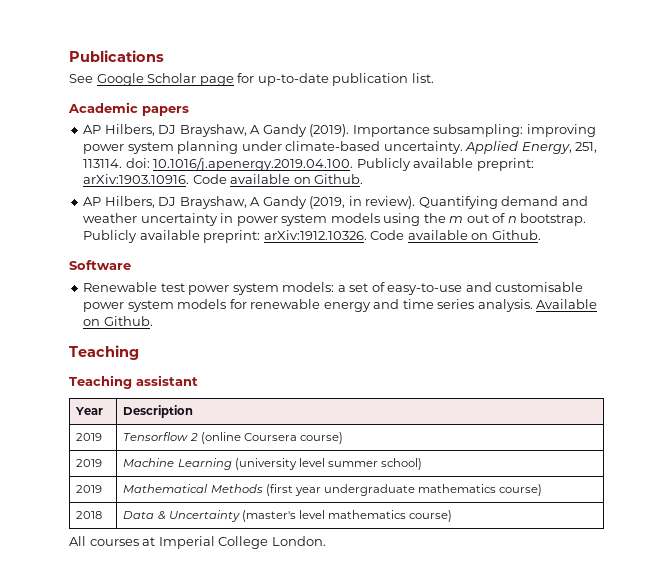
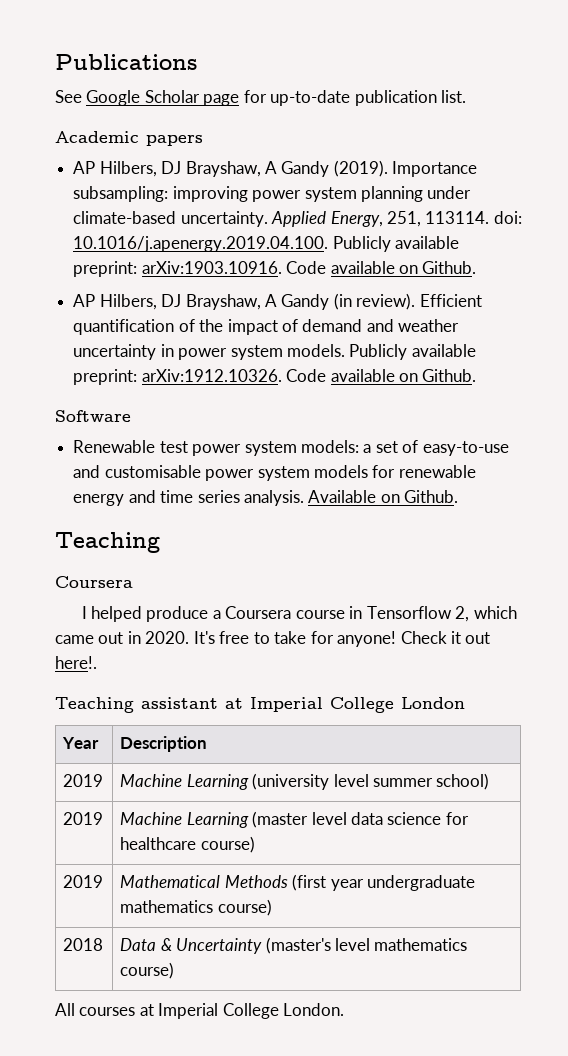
[309,196,498,209] (2019, in review). Quantifying -> [333,293,482,310] [73,319,298,335] (in review). Efficient quantification of the impact of
[330,213,587,226] models using the m out of n bootstrap. -> [286,344,345,357] models.
[69,375,198,389] [75,407,104,415] [123,405,194,418] [76,433,103,441] [123,432,343,444] Teaching assistant // Year | Description // 2019 | Tensorflow 2 (online Coursera course) -> [55,576,133,588] [81,606,517,622] [55,631,491,647] [55,656,97,669] [55,697,465,713] [62,737,100,749] [120,736,208,752] Coursera // I helped produce a Coursera course in Tensorflow 2, which came out in 2020. It's free to take for anyone! Check it out here!. // Teaching assistant at Imperial College London // Year | Description
(422, 464) none -> [63,812,104,825] [120,811,469,828] [120,836,255,853] // 2019 | Machine Learning (master level data science for healthcare course)

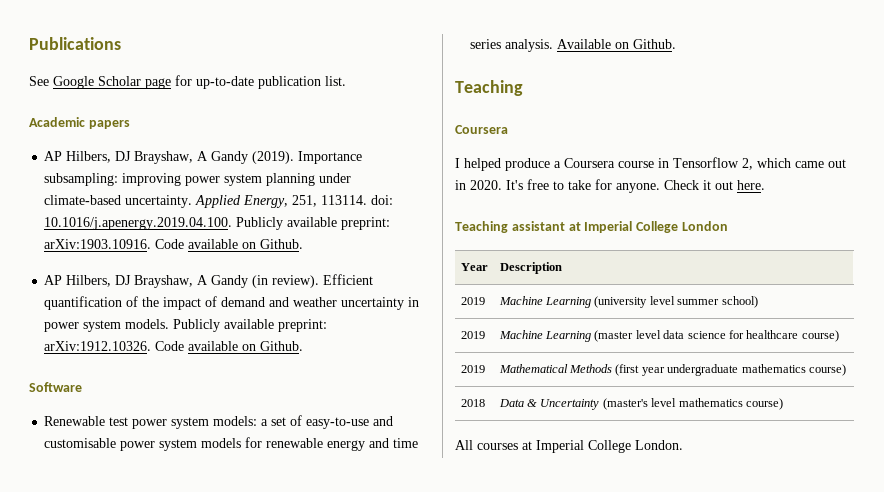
[337,631,397,647] anyone! -> [616,183,660,193] anyone.
[55,656,97,669] here!. -> [737,180,765,190] here.

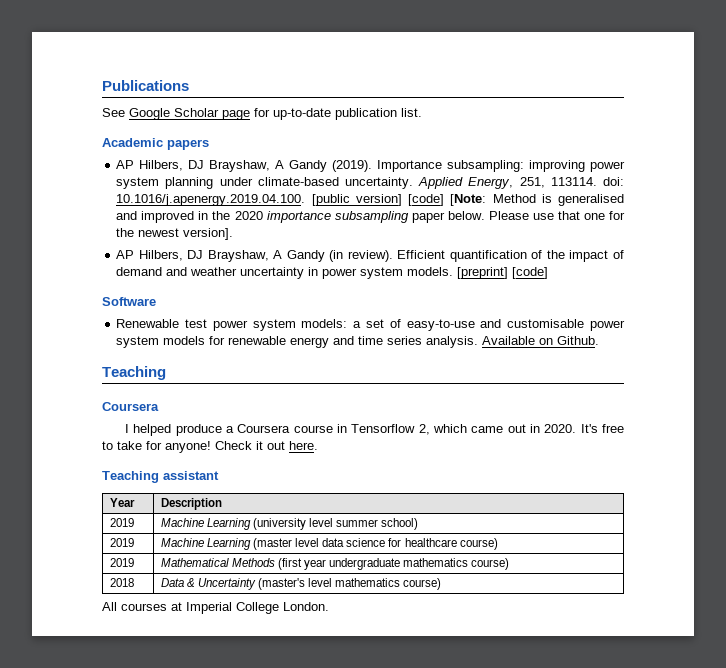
[236,217,391,230] [44,239,304,249] Publicly available preprint: arXiv:1903.10916. Code available on Github. -> [311,194,624,206] [116,211,626,223] [116,228,234,240] [public version] [code] [Note: Method is generalised and improved in the 2020 importance subsampling paper below. Please use that one for the newest version].
[173,319,328,332] [44,341,304,351] Publicly available preprint: arXiv:1912.10326. Code available on Github. -> [457,267,549,279] [preprint] [code]
[616,183,660,193] anyone. -> [165,441,211,453] anyone!
[568,221,728,233] at Imperial College London -> (219, 475) none

